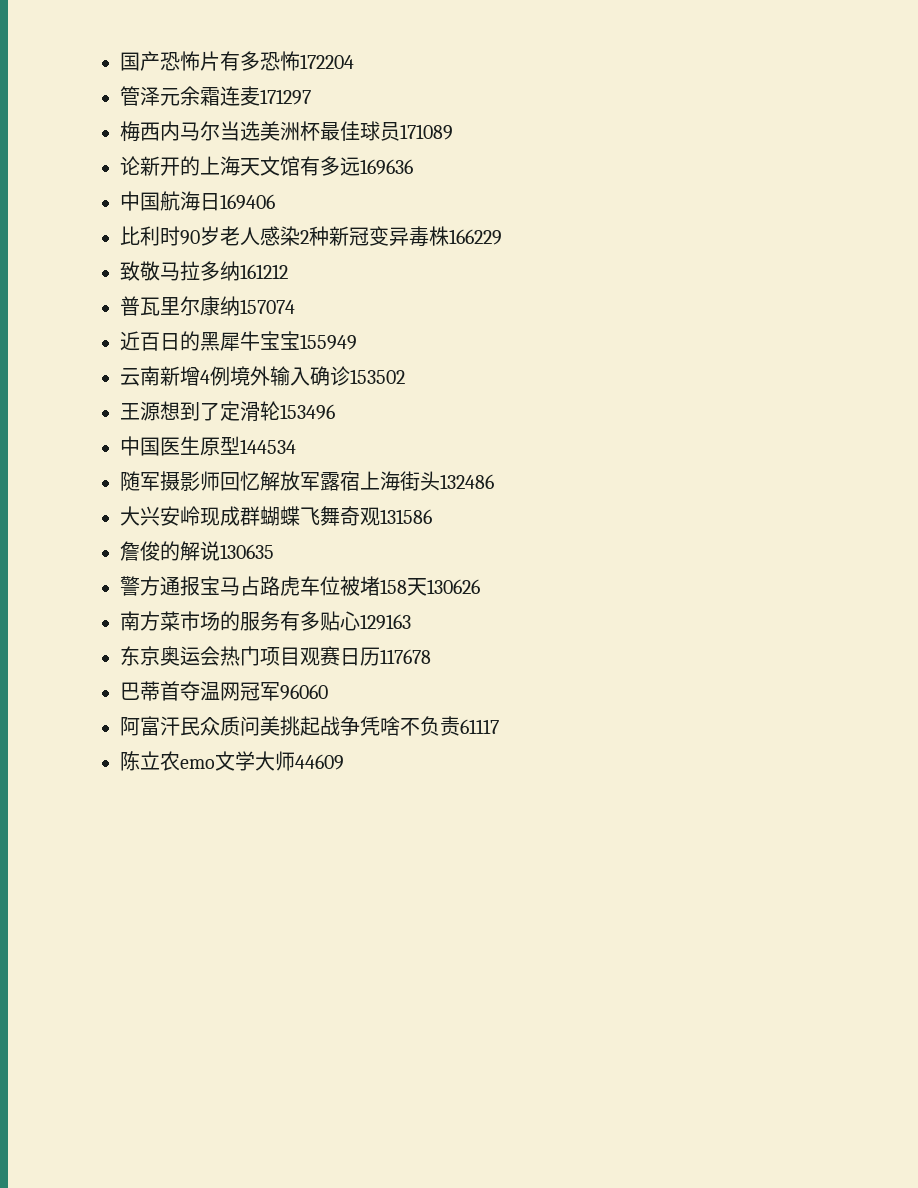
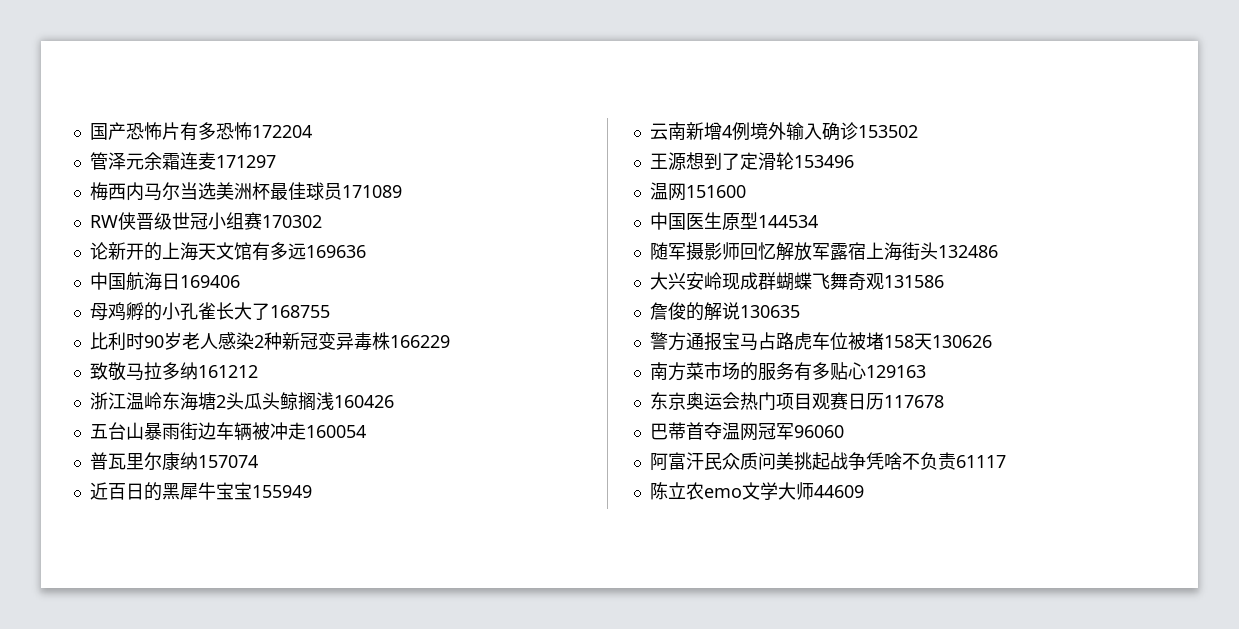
(453, 132) none -> [89,212,322,230] // RW侠晋级世冠小组赛170302
(275, 202) none -> [89,302,330,321] // 母鸡孵的小孔雀长大了168755
(288, 271) none -> [89,392,394,411] [89,422,366,441] // 浙江温岭东海塘2头瓜头鲸搁浅160426 // 五台山暴雨街边车辆被冲走160054
(335, 412) none -> [649,182,746,201] // 温网151600

